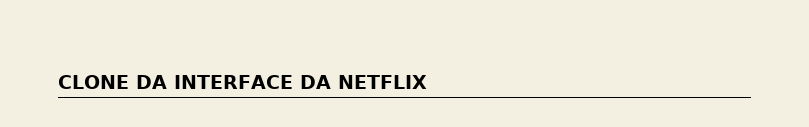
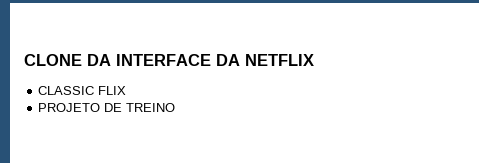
(427, 82) none -> [38,86,127,95] [38,103,176,112] // CLASSIC FLIX // PROJETO DE TREINO

